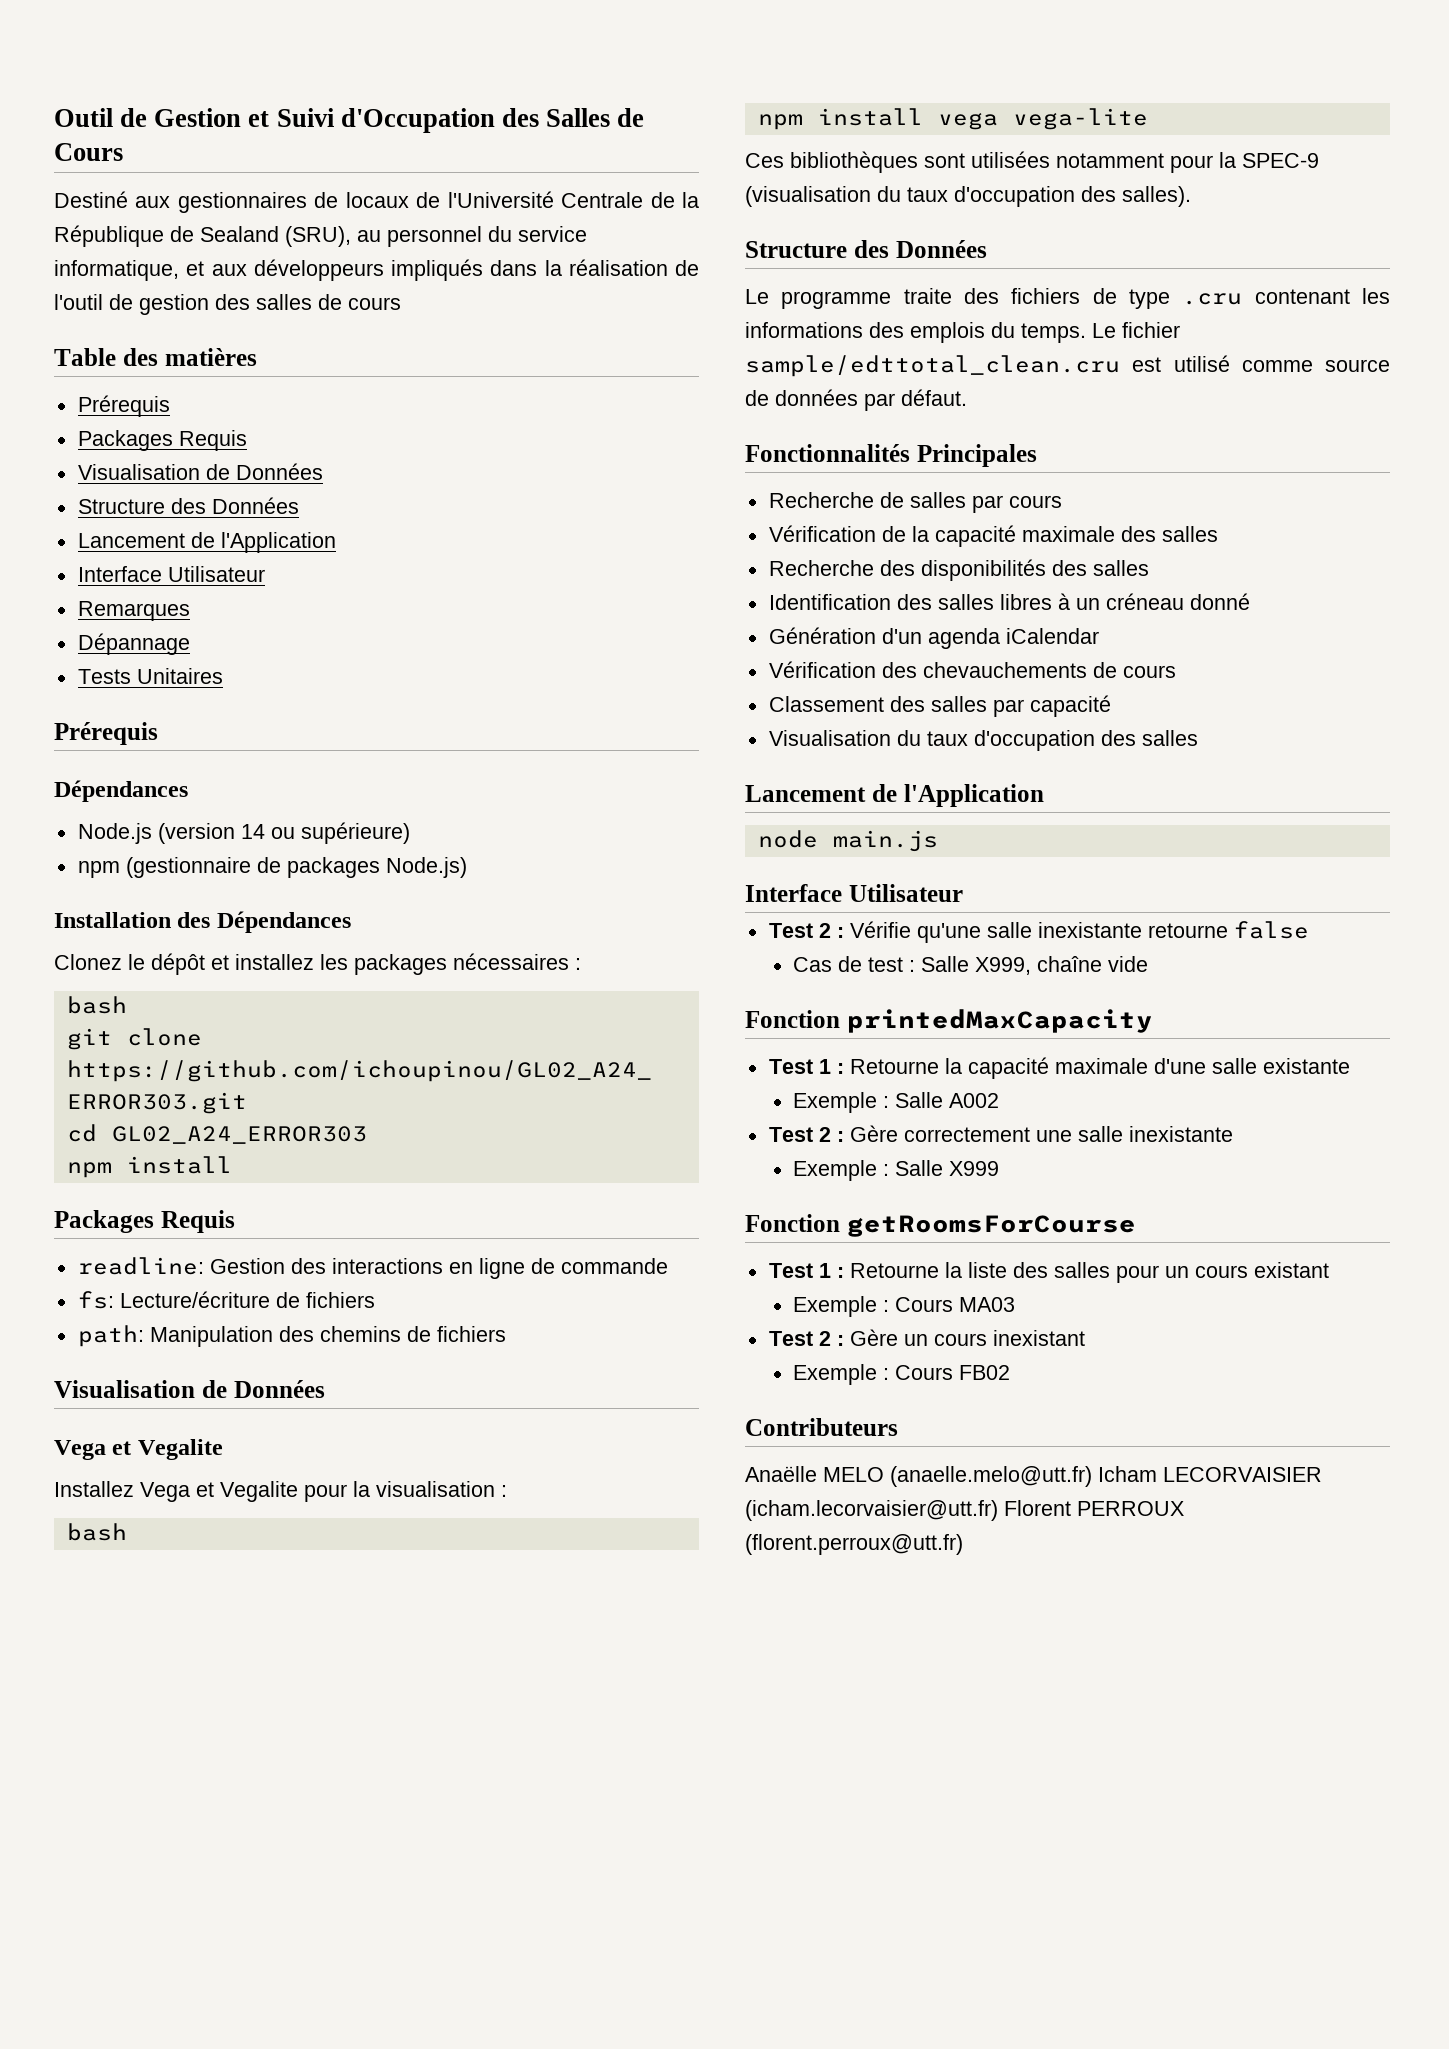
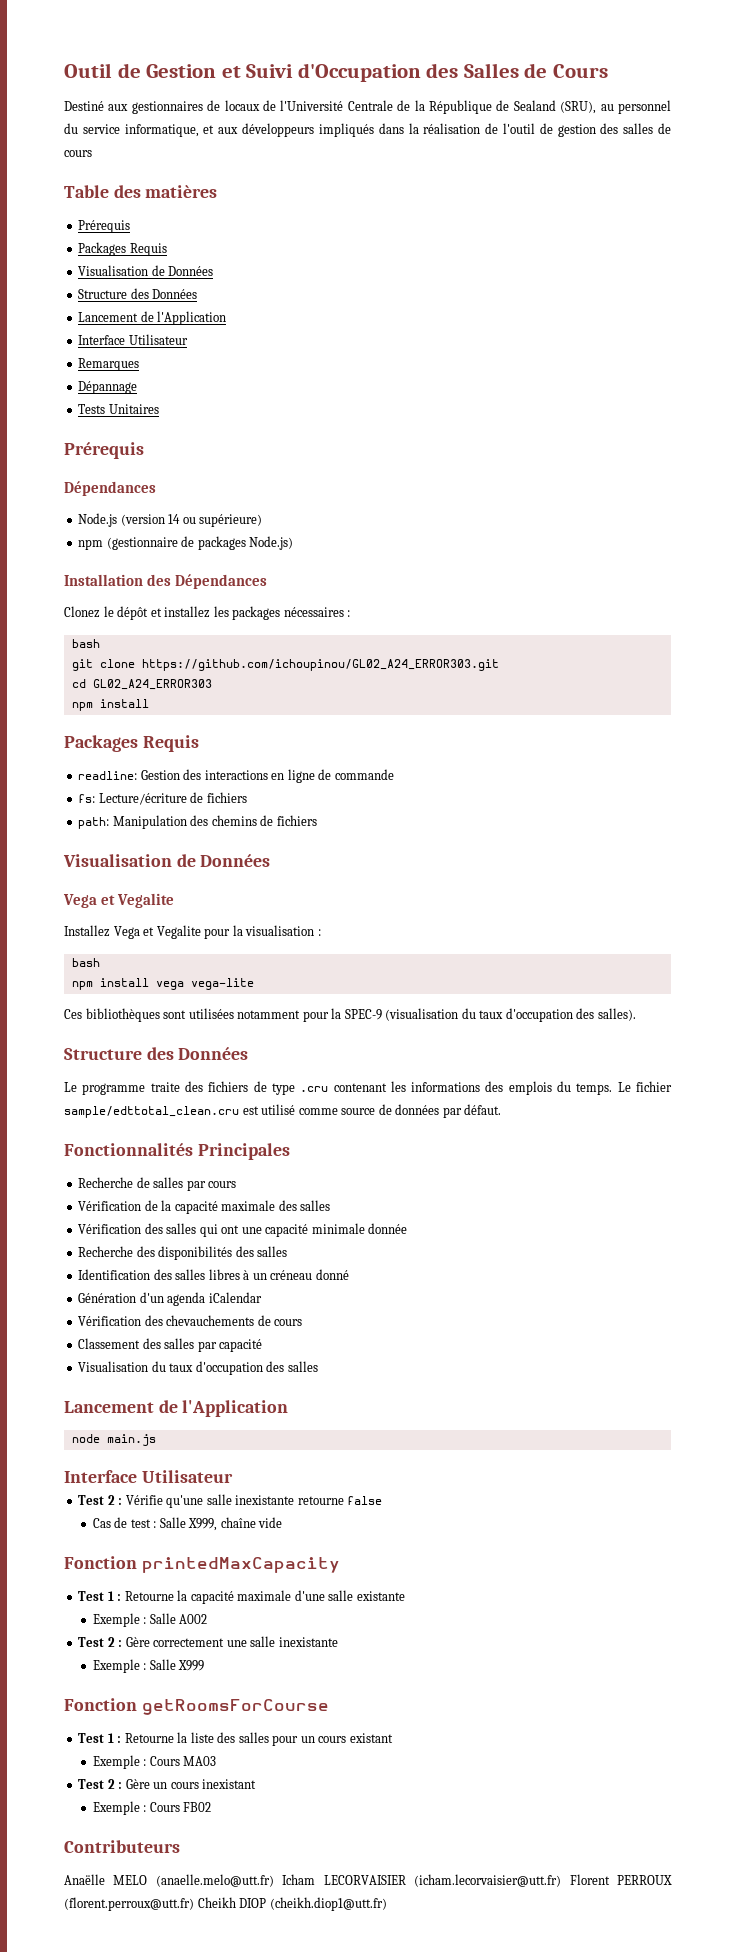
(1218, 534) none -> [78,1223,408,1237] // Vérification des salles qui ont une capacité minimale donnée
(963, 1544) none -> [197,1897,387,1911] Cheikh DIOP (cheikh.diop1@utt.fr)

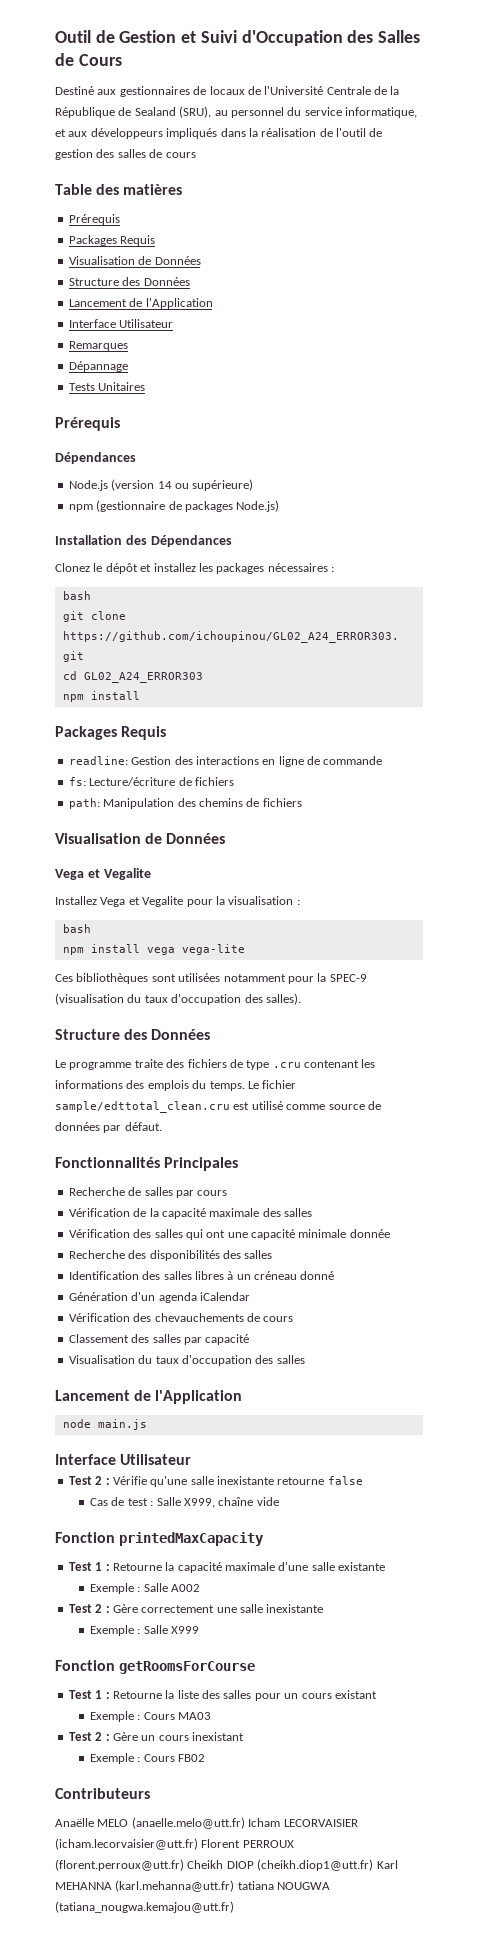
(387, 1904) none -> [376,1860,398,1869] [55,1880,331,1892] [55,1901,234,1913] Karl MEHANNA (karl.mehanna@utt.fr) tatiana NOUGWA (tatiana_nougwa.kemajou@utt.fr)

